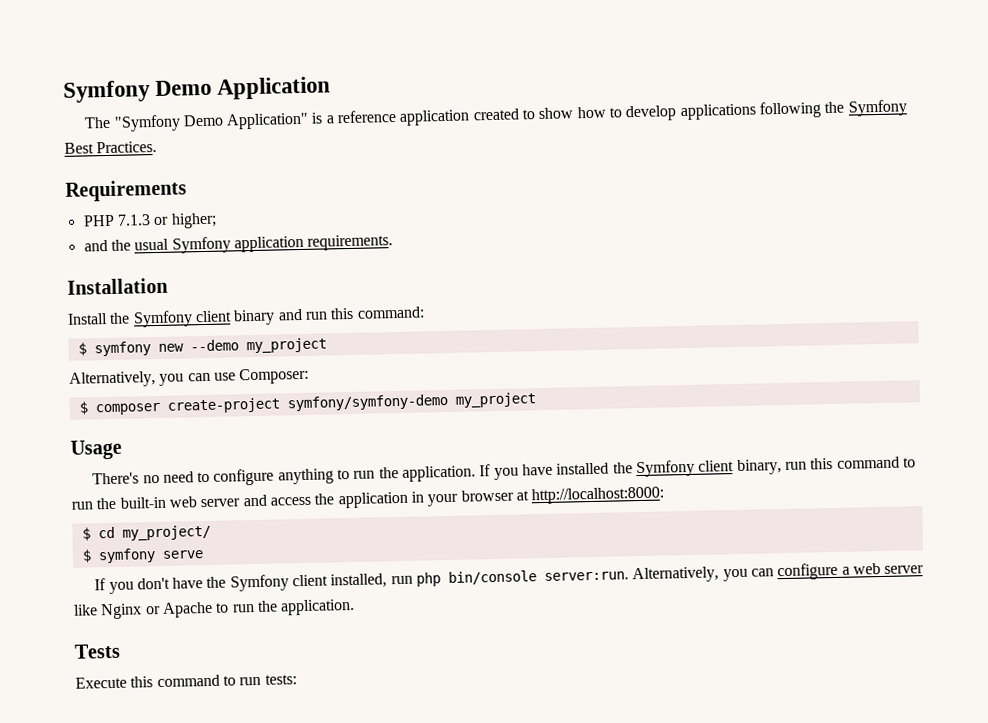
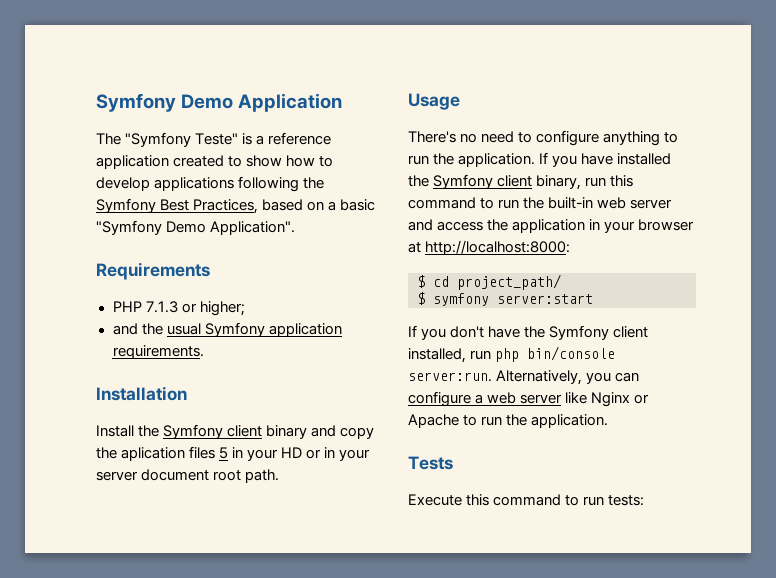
[182,112,310,130] Demo Application" -> [195,133,239,145] Teste"
[96,140,158,154] Practices. -> [193,199,376,214] [96,220,296,235] Practices, based on a basic "Symfony Demo Application".
[304,306,425,320] [77,337,327,357] [69,367,310,388] [78,392,536,416] run this command: // $ symfony new --demo my_project // Alternatively, you can use Composer: // $ composer create-project symfony/symfony-demo my_project -> [340,427,375,439] [96,446,371,461] [96,469,280,483] copy the aplication files 5 in your HD or in your server document root path.
[121,524,211,541] [81,548,204,564] my_project/ // $ symfony serve -> [457,274,561,290] [417,292,593,306] project_path/ // $ symfony server:start

